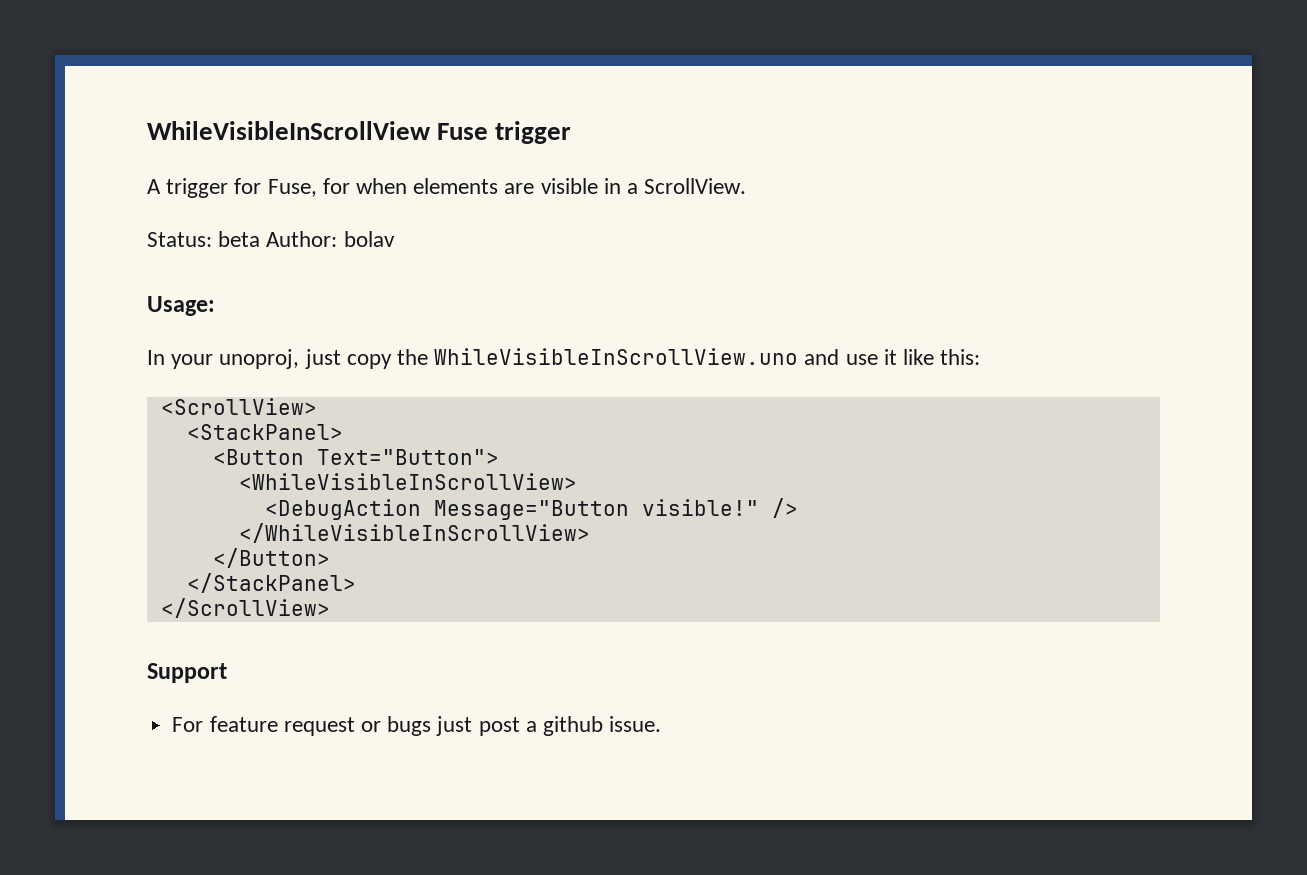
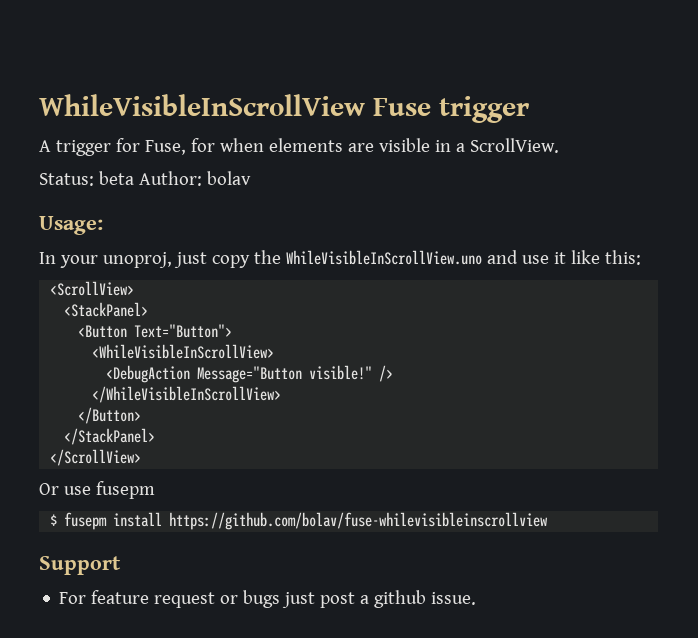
(330, 608) none -> [39,481,155,499] [50,512,549,530] // Or use fusepm // $ fusepm install https://github.com/bolav/fuse-whilevisibleinscrollview

